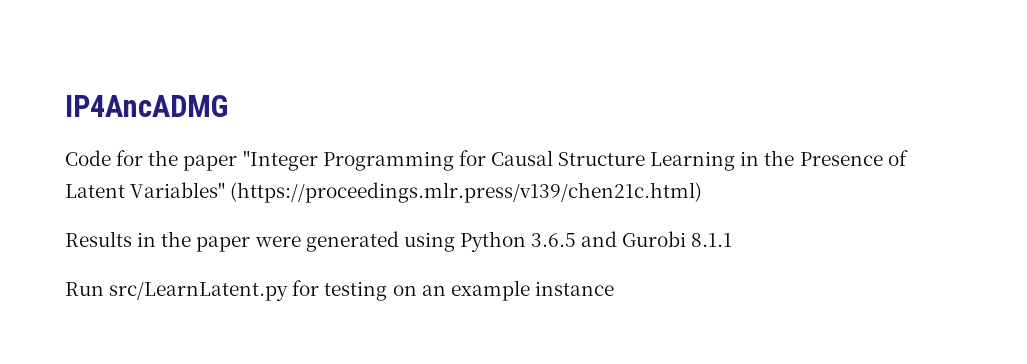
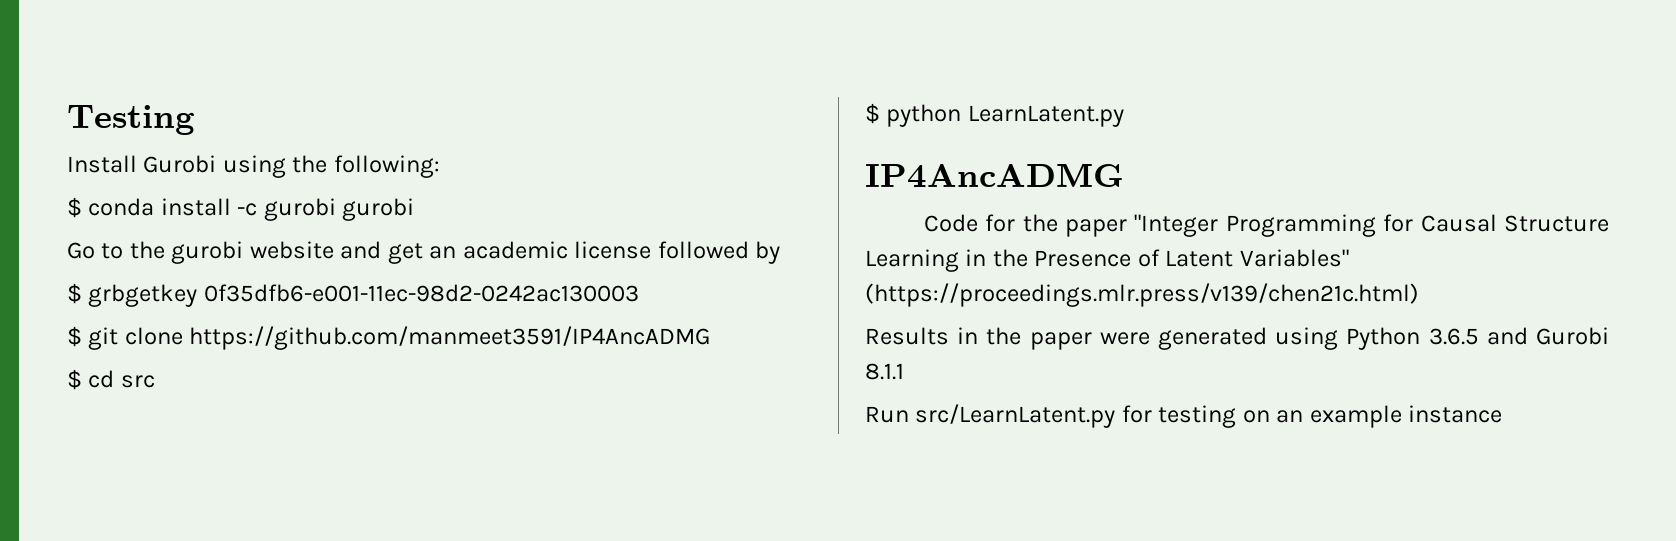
(65, 106) none -> [67,105,195,135] [67,155,440,178] [67,197,415,221] [67,241,781,264] [67,283,639,307] [67,326,711,350] [67,369,155,390] [865,103,1124,127] Testing // Install Gurobi using the following: // $ conda install -c gurobi gurobi // Go to the gurobi website and get an academic license followed by // $ grbgetkey 0f35dfb6-e001-11ec-98d2-0242ac130003 // $ git clone https://github.com/manmeet3591/IP4AncADMG // $ cd src // $ python LearnLatent.py //

